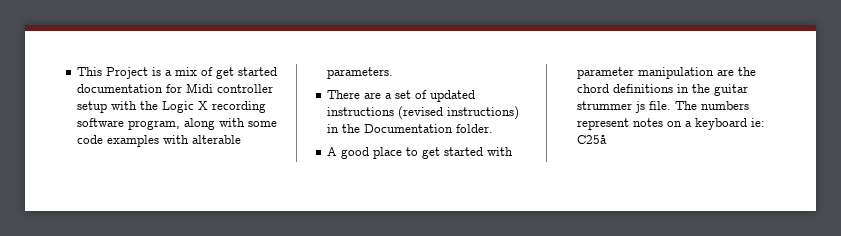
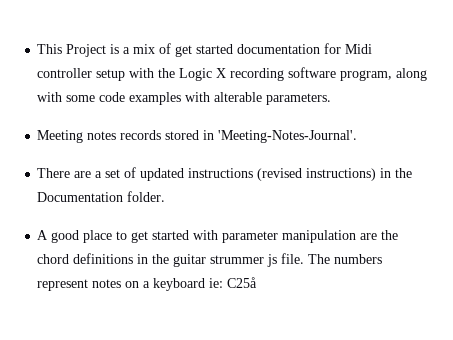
(394, 73) none -> [37,130,358,143] // Meeting notes records stored in 'Meeting-Notes-Journal'.

